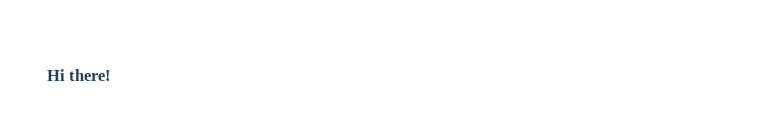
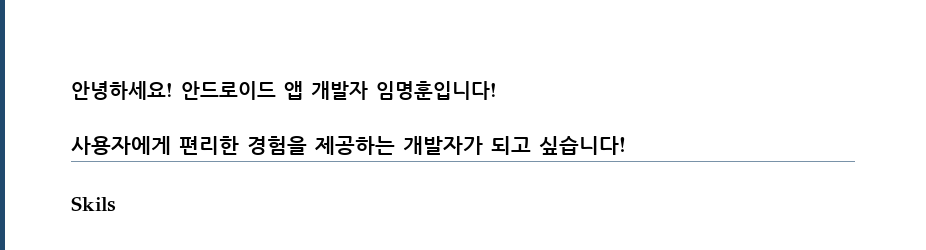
[47,69,112,81] Hi there! -> [71,81,497,100] [71,136,626,155] [71,196,116,212] 안녕하세요! 안드로이드 앱 개발자 임명훈입니다! // 사용자에게 편리한 경험을 제공하는 개발자가 되고 싶습니다! // Skils

